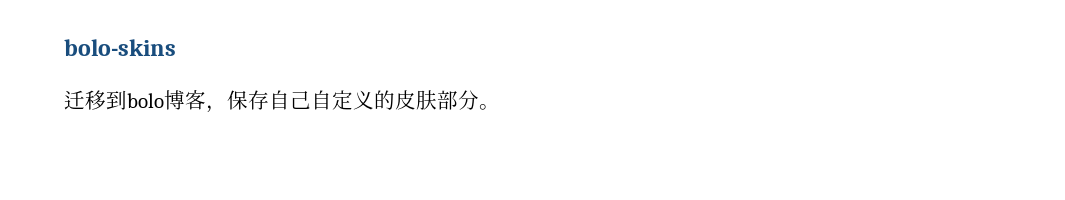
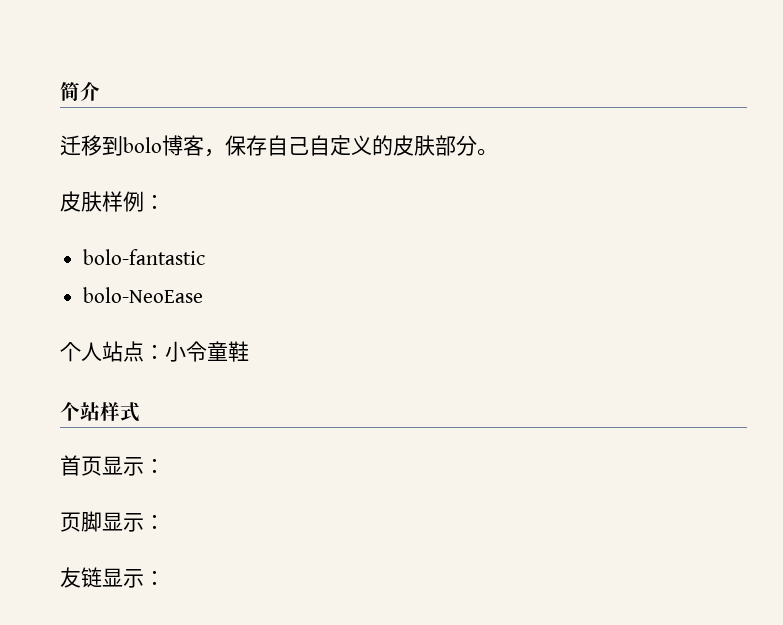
[64,39,176,56] bolo-skins -> [60,82,100,101] 简介
(500, 107) none -> [60,191,165,212] [83,249,206,265] [83,287,204,303] [60,341,249,362] [60,402,140,422] [60,455,165,476] [60,511,165,532] [60,567,165,588] // 皮肤样例： // bolo-fantastic // bolo-NeoEase // 个人站点：小令童鞋 // 个站样式 // 首页显示： // 页脚显示： // 友链显示：

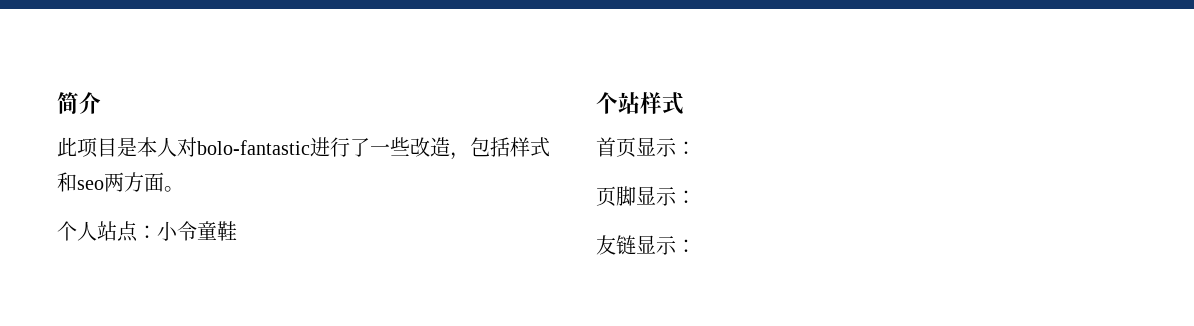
[60,135,498,157] [60,191,165,212] [83,249,206,265] [83,287,204,303] 迁移到bolo博客，保存自己自定义的皮肤部分。 // 皮肤样例： // bolo-fantastic // bolo-NeoEase -> [57,137,550,160] [57,172,184,192] 此项目是本人对bolo-fantastic进行了一些改造，包括样式和seo两方面。

